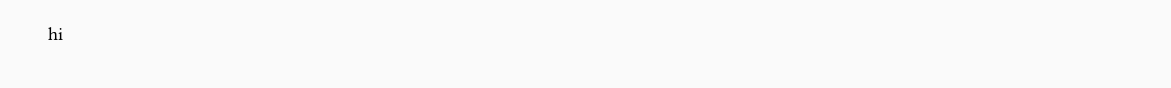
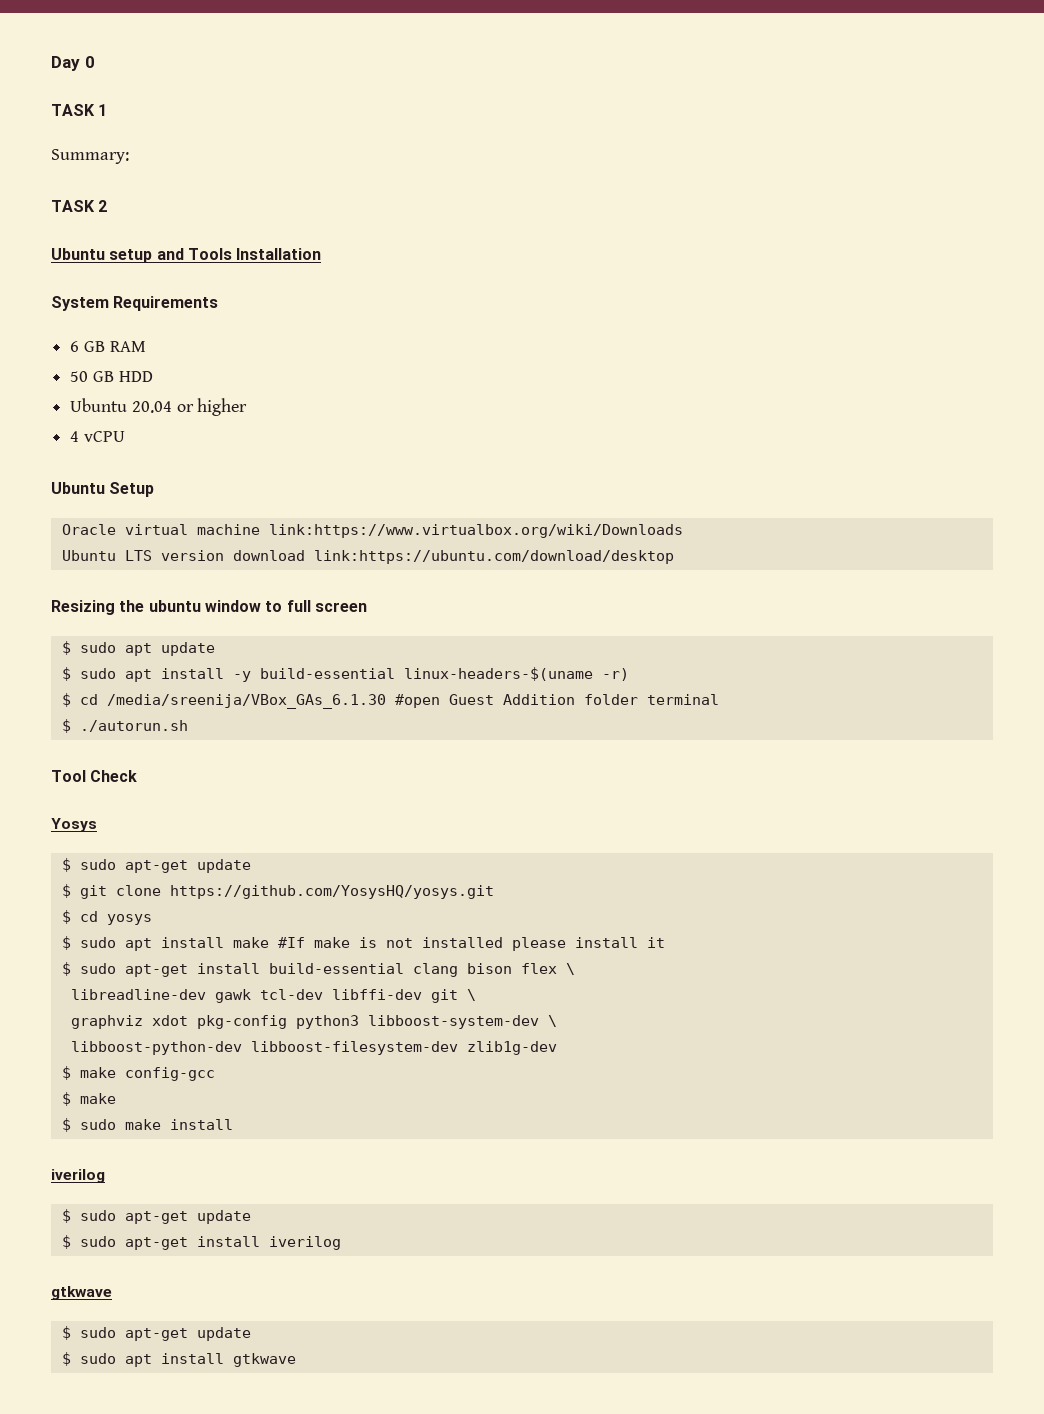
[48,27,63,40] hi -> [51,56,95,71] [51,104,108,116] [51,149,129,164] [51,200,108,212] [51,248,322,263] [51,296,219,311] [70,341,146,352] [70,371,153,382] [70,398,248,416] [70,431,125,442] [51,482,155,497] [61,524,683,538] [61,550,674,564] [51,600,367,615] [61,641,215,656] [61,667,629,682] [61,693,719,709] [61,719,188,733] [51,770,138,782] [51,818,97,832] [61,858,251,873] [61,884,494,899] [61,910,152,925] [61,936,665,951] [61,962,575,977] [70,989,476,1003] [70,1015,557,1029] [70,1041,557,1055] [61,1066,215,1081] [61,1092,116,1106] [61,1118,233,1132] [51,1169,105,1183] [61,1209,251,1224] [61,1235,341,1250] [51,1286,112,1300] [61,1326,251,1341] [61,1352,296,1367] Day 0 // TASK 1 // Summary: // TASK 2 // Ubuntu setup and Tools Installation // System Requirements // 6 GB RAM // 50 GB HDD // Ubuntu 20.04 or higher // 4 vCPU // Ubuntu Setup // Oracle virtual machine link:https://www.virtualbox.org/wiki/Downloads // Ubuntu LTS version download link:https://ubuntu.com/download/desktop // Resizing the ubuntu window to full screen // $ sudo apt update // $ sudo apt install -y build-essential linux-headers-$(uname -r) // $ cd /media/sreenija/VBox_GAs_6.1.30 #open Guest Addition folder terminal // $ ./autorun.sh // Tool Check // Yosys // $ sudo apt-get update // $ git clone https://github.com/YosysHQ/yosys.git // $ cd yosys // $ sudo apt install make #If make is not installed please install it // $ sudo apt-get install build-essential clang bison flex \ // libreadline-dev gawk tcl-dev libffi-dev git \ // graphviz xdot pkg-config python3 libboost-system-dev \ // libboost-python-dev libboost-filesystem-dev zlib1g-dev // $ make config-gcc // $ make // $ sudo make install // iverilog // $ sudo apt-get update // $ sudo apt-get install iverilog // gtkwave // $ sudo apt-get update // $ sudo apt install gtkwave

